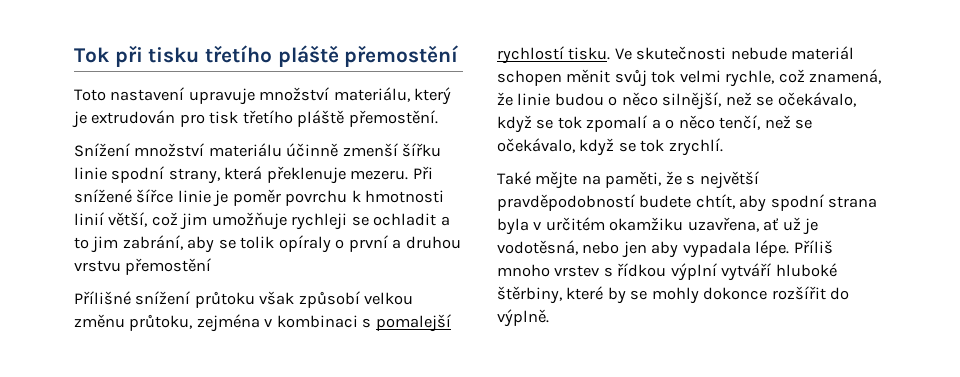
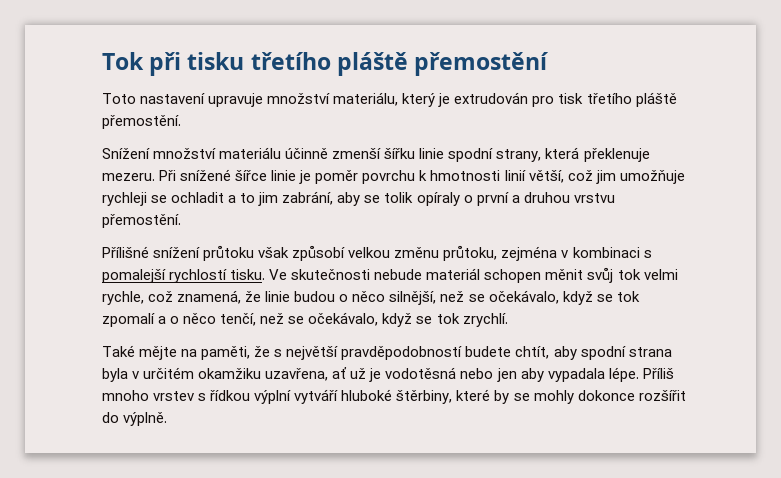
[125,258,212,275] přemostění -> [102,214,181,228] přemostění.
[497,240,578,255] vodotěsná, -> [385,367,457,379] vodotěsná

